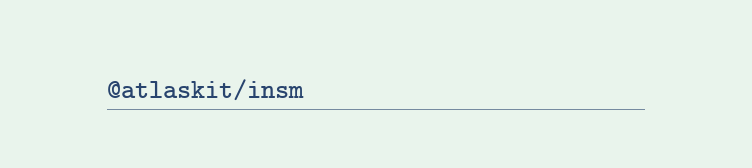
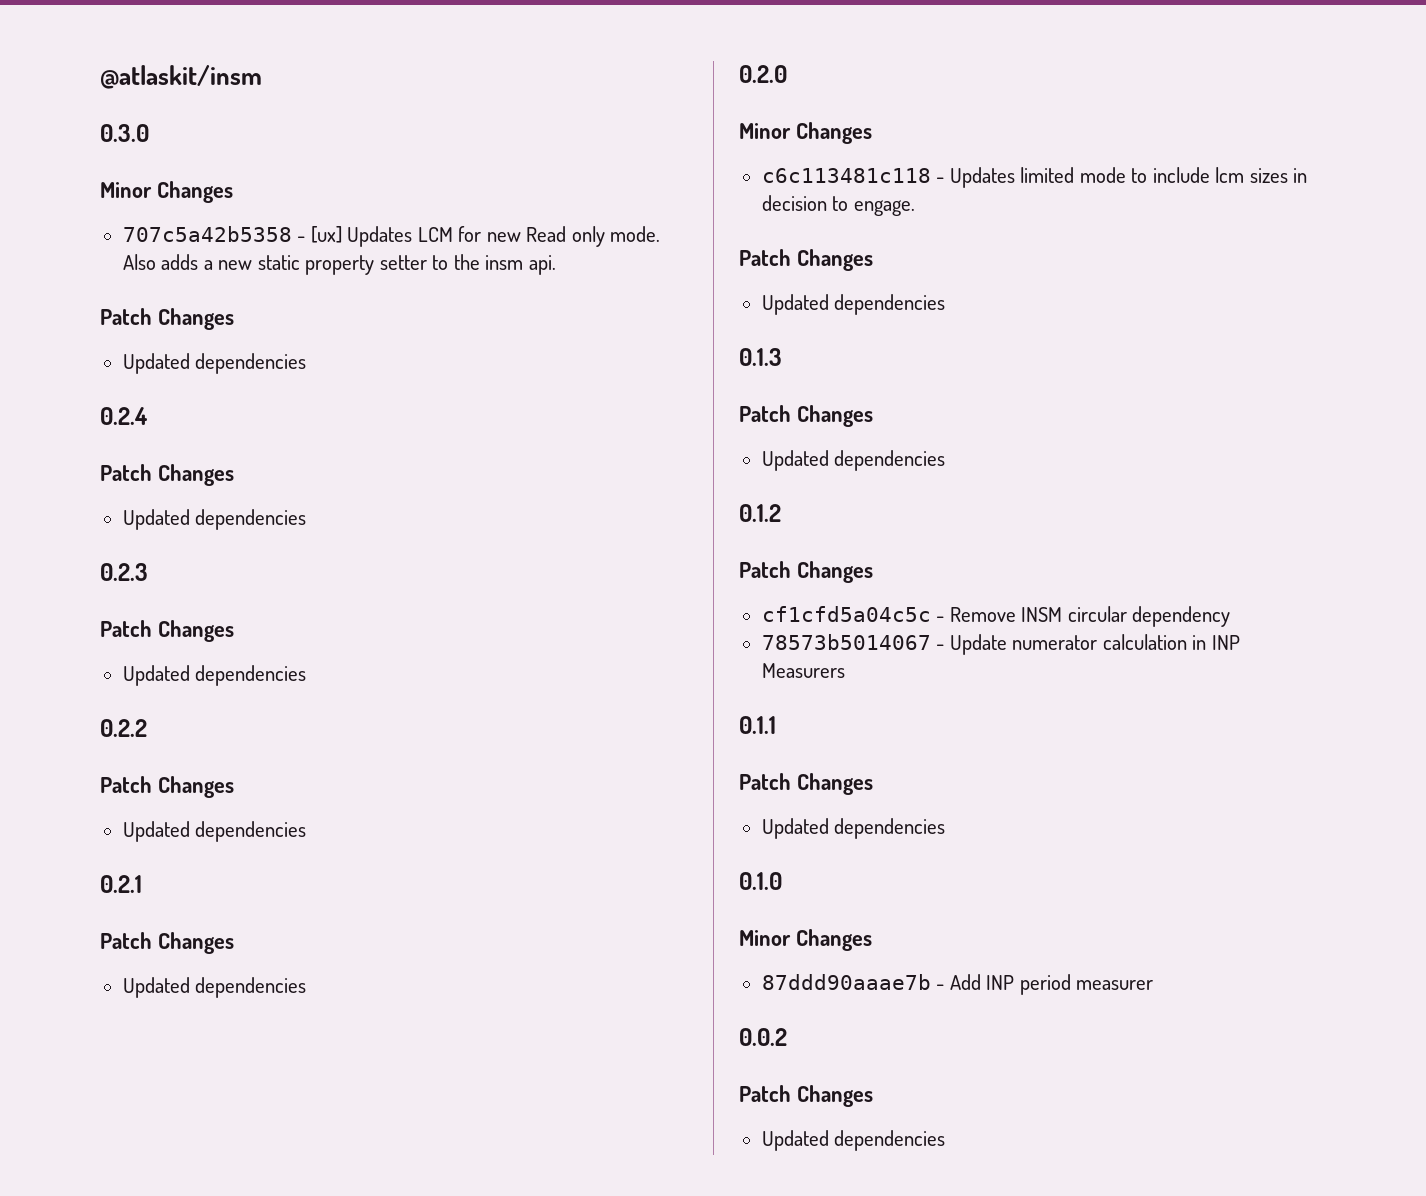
(304, 90) none -> [100,124,149,142] [100,181,233,203] [122,226,661,247] [122,254,556,275] [100,308,234,330] [122,353,307,374] [100,407,148,425] [100,464,234,486] [122,509,307,530] [100,563,148,581] [100,620,234,642] [122,665,307,686] [100,719,147,737] [100,776,234,798] [122,821,307,842] [100,875,142,893] [100,932,234,954] [122,977,307,998] [739,65,787,83] [739,122,872,144] [761,167,1308,188] [761,195,915,216] [739,249,873,271] [761,294,946,315] [739,348,782,366] [739,405,873,427] [761,450,946,471] [739,504,781,522] [739,561,873,583] [761,606,1231,627] [761,634,1240,655] [761,663,845,678] [739,716,776,734] [739,773,873,795] [761,818,946,839] [739,872,782,890] [739,929,872,951] [761,974,1154,995] [739,1028,787,1046] [739,1085,873,1107] [761,1130,946,1151] // 0.3.0 // Minor Changes // 707c5a42b5358 - [ux] Updates LCM for new Read only mode. Also adds a new static property setter to the insm api. // Patch Changes // Updated dependencies // 0.2.4 // Patch Changes // Updated dependencies // 0.2.3 // Patch Changes // Updated dependencies // 0.2.2 // Patch Changes // Updated dependencies // 0.2.1 // Patch Changes // Updated dependencies // 0.2.0 // Minor Changes // c6c113481c118 - Updates limited mode to include lcm sizes in decision to engage. // Patch Changes // Updated dependencies // 0.1.3 // Patch Changes // Updated dependencies // 0.1.2 // Patch Changes // cf1cfd5a04c5c - Remove INSM circular dependency // 78573b5014067 - Update numerator calculation in INP Measurers // 0.1.1 // Patch Changes // Updated dependencies // 0.1.0 // Minor Changes // 87ddd90aaae7b - Add INP period measurer // 0.0.2 // Patch Changes // Updated dependencies

